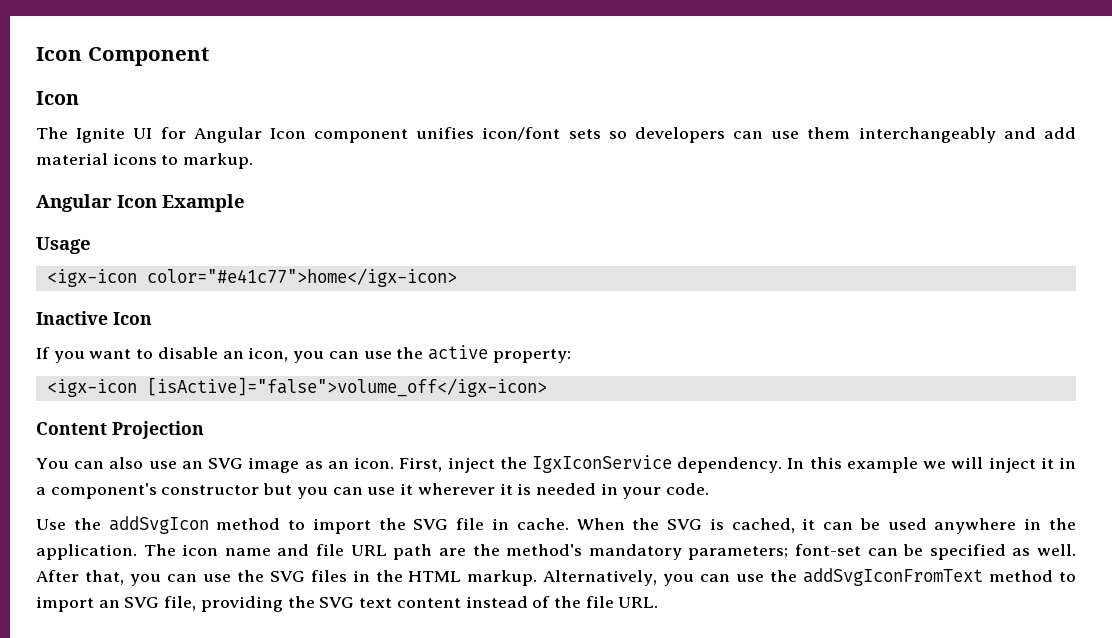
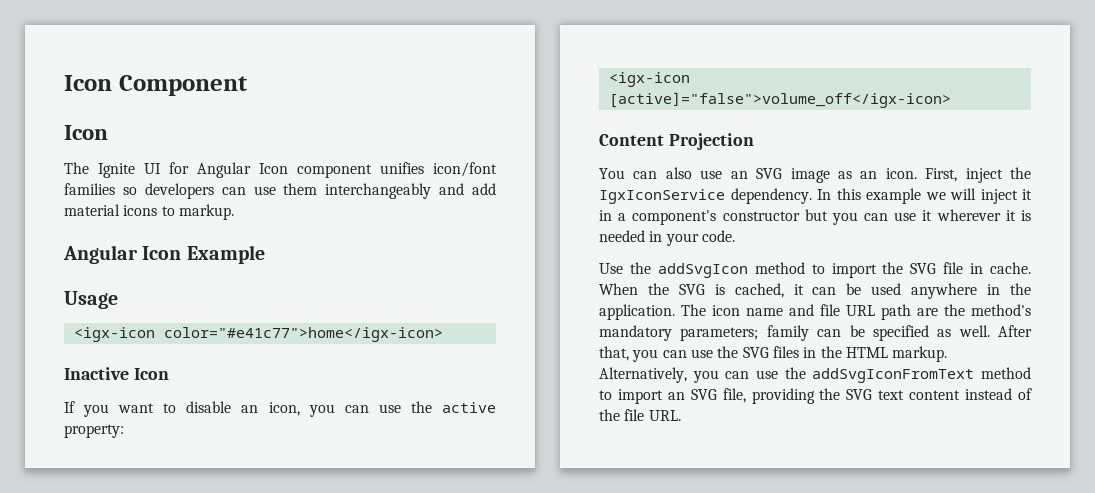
[568,129,601,139] sets -> [64,183,115,195] families
[146,377,547,397] [isActive]="false">volume_off</igx-icon> -> [608,92,951,108] [active]="false">volume_off</igx-icon>
[794,544,861,556] font-set -> [766,325,809,341] family

